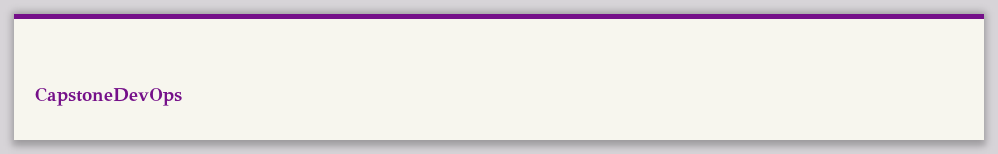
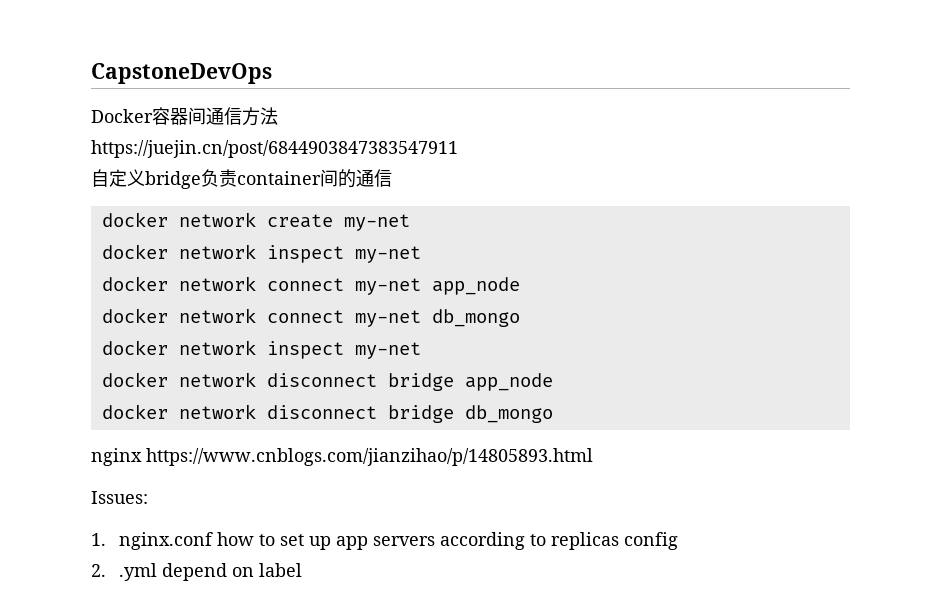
(182, 96) none -> [91,107,278,126] [91,140,458,158] [91,169,392,189] [101,212,410,231] [101,244,421,263] [101,276,520,295] [101,308,520,327] [101,340,421,359] [101,372,553,391] [101,404,553,423] [91,448,593,466] [91,491,148,504] [91,532,679,550] [91,563,303,581] // Docker容器间通信方法 // https://juejin.cn/post/6844903847383547911 // 自定义bridge负责container间的通信 // docker network create my-net // docker network inspect my-net // docker network connect my-net app_node // docker network connect my-net db_mongo // docker network inspect my-net // docker network disconnect bridge app_node // docker network disconnect bridge db_mongo // nginx https://www.cnblogs.com/jianzihao/p/14805893.html // Issues: // 1. nginx.conf how to set up app servers according to replicas config // 2. .yml depend on label

